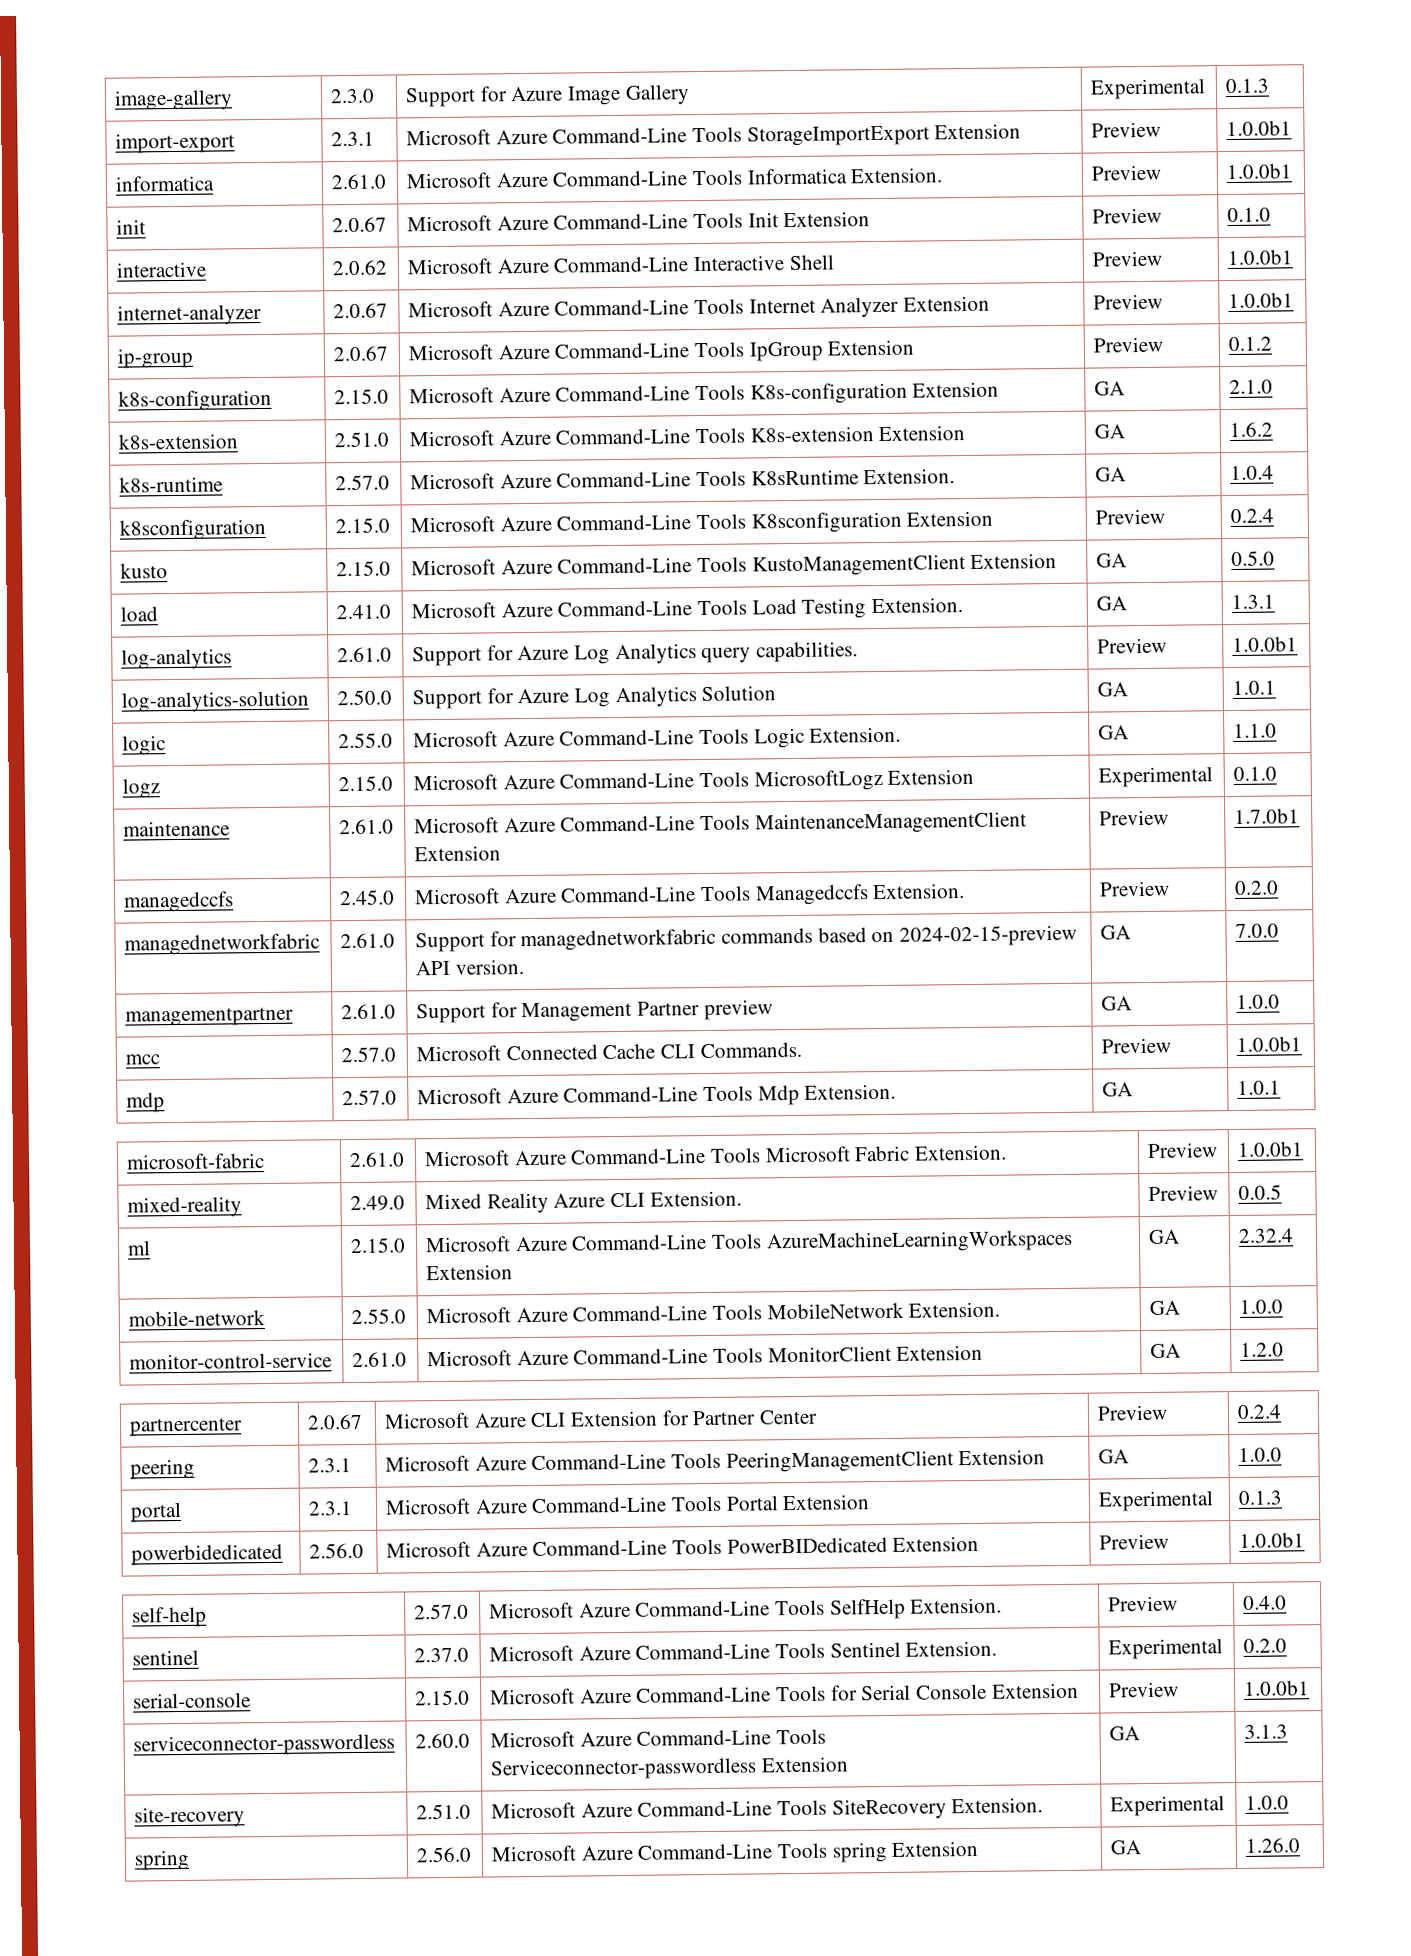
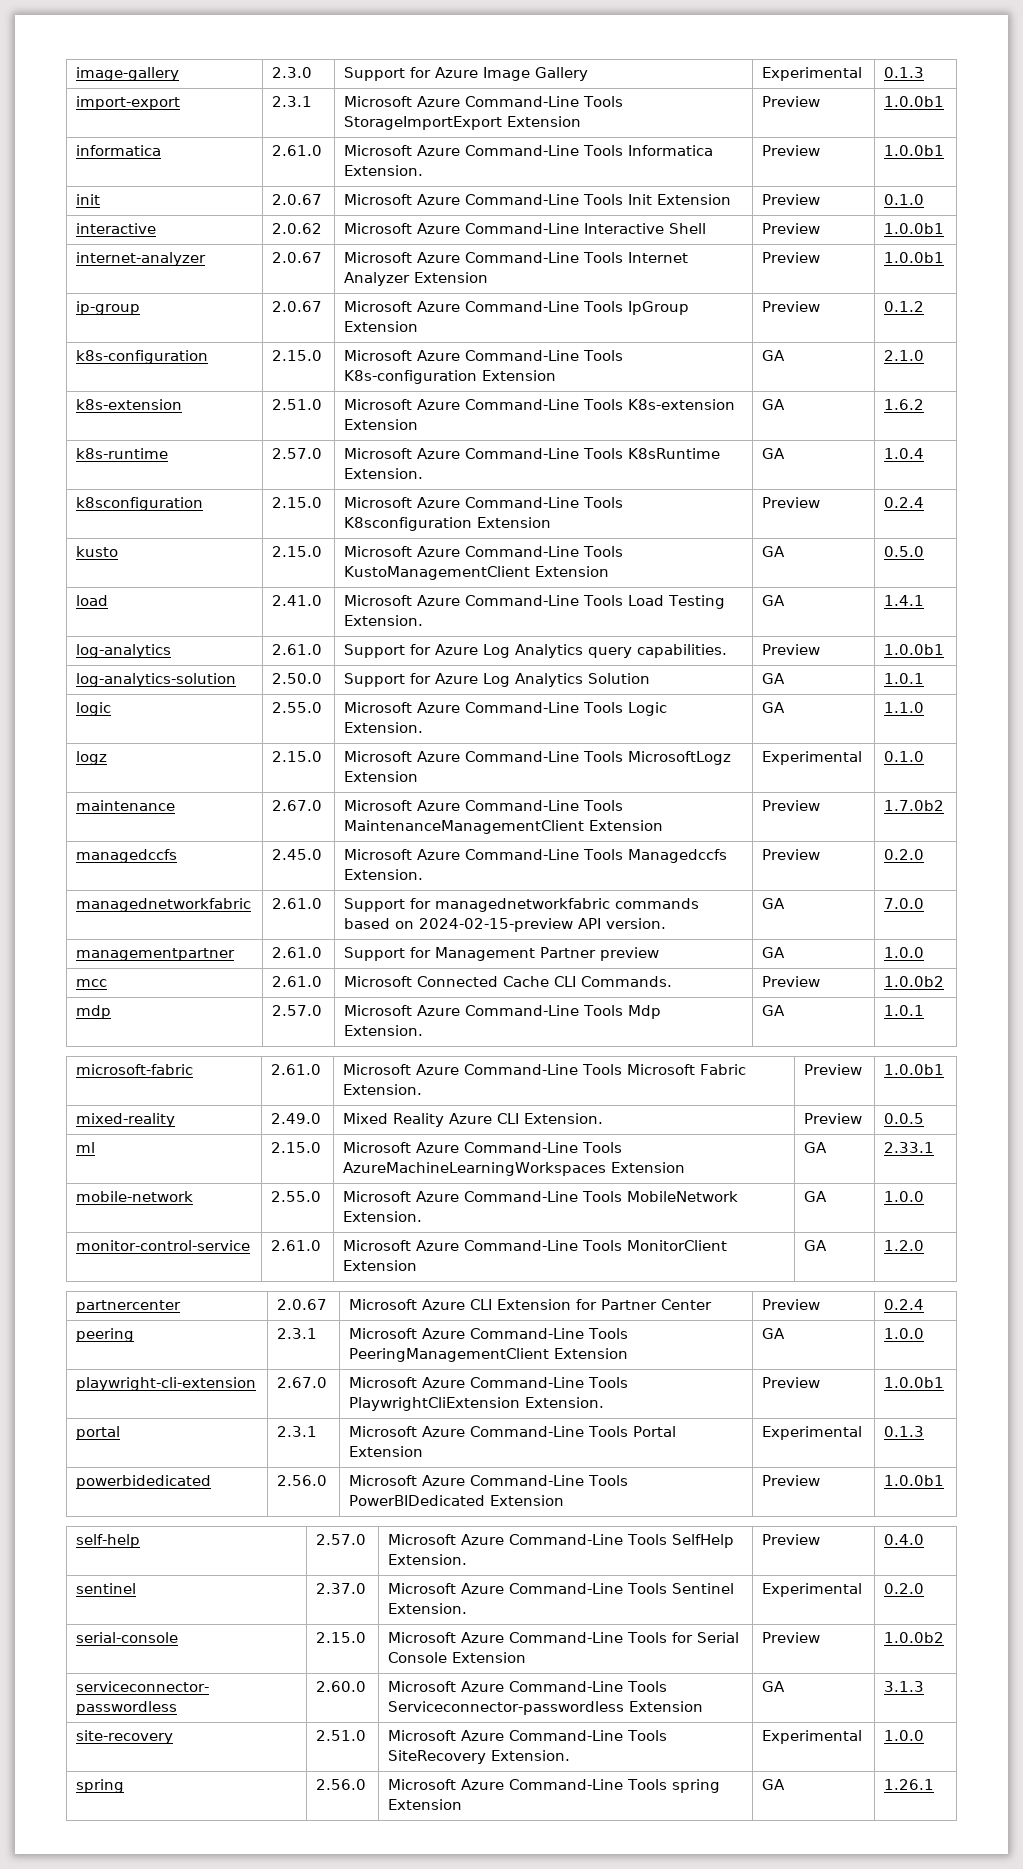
[1231,594,1276,610] 1.3.1 -> [884,595,925,606] 1.4.1
[339,818,395,835] 2.61.0 -> [272,800,323,811] 2.67.0
[1234,808,1301,824] 1.7.0b1 -> [884,800,945,811] 1.7.0b2
[341,1046,397,1063] 2.57.0 -> [272,976,323,987] 2.61.0
[1236,1036,1303,1052] 1.0.0b1 -> [884,976,945,987] 1.0.0b2
[1238,1228,1295,1243] 2.32.4 -> [884,1142,935,1153] 2.33.1
(1283, 1454) none -> [76,1377,257,1391] [277,1377,328,1388] [349,1377,629,1388] [349,1397,605,1411] [762,1377,821,1388] [884,1377,945,1388] // playwright-cli-extension | 2.67.0 | Microsoft Azure Command-Line Tools PlaywrightCliExtension Extension. | Preview | 1.0.0b1
[1244,1680,1311,1696] 1.0.0b1 -> [884,1632,945,1643] 1.0.0b2
[1245,1837,1301,1853] 1.26.0 -> [884,1779,935,1790] 1.26.1

